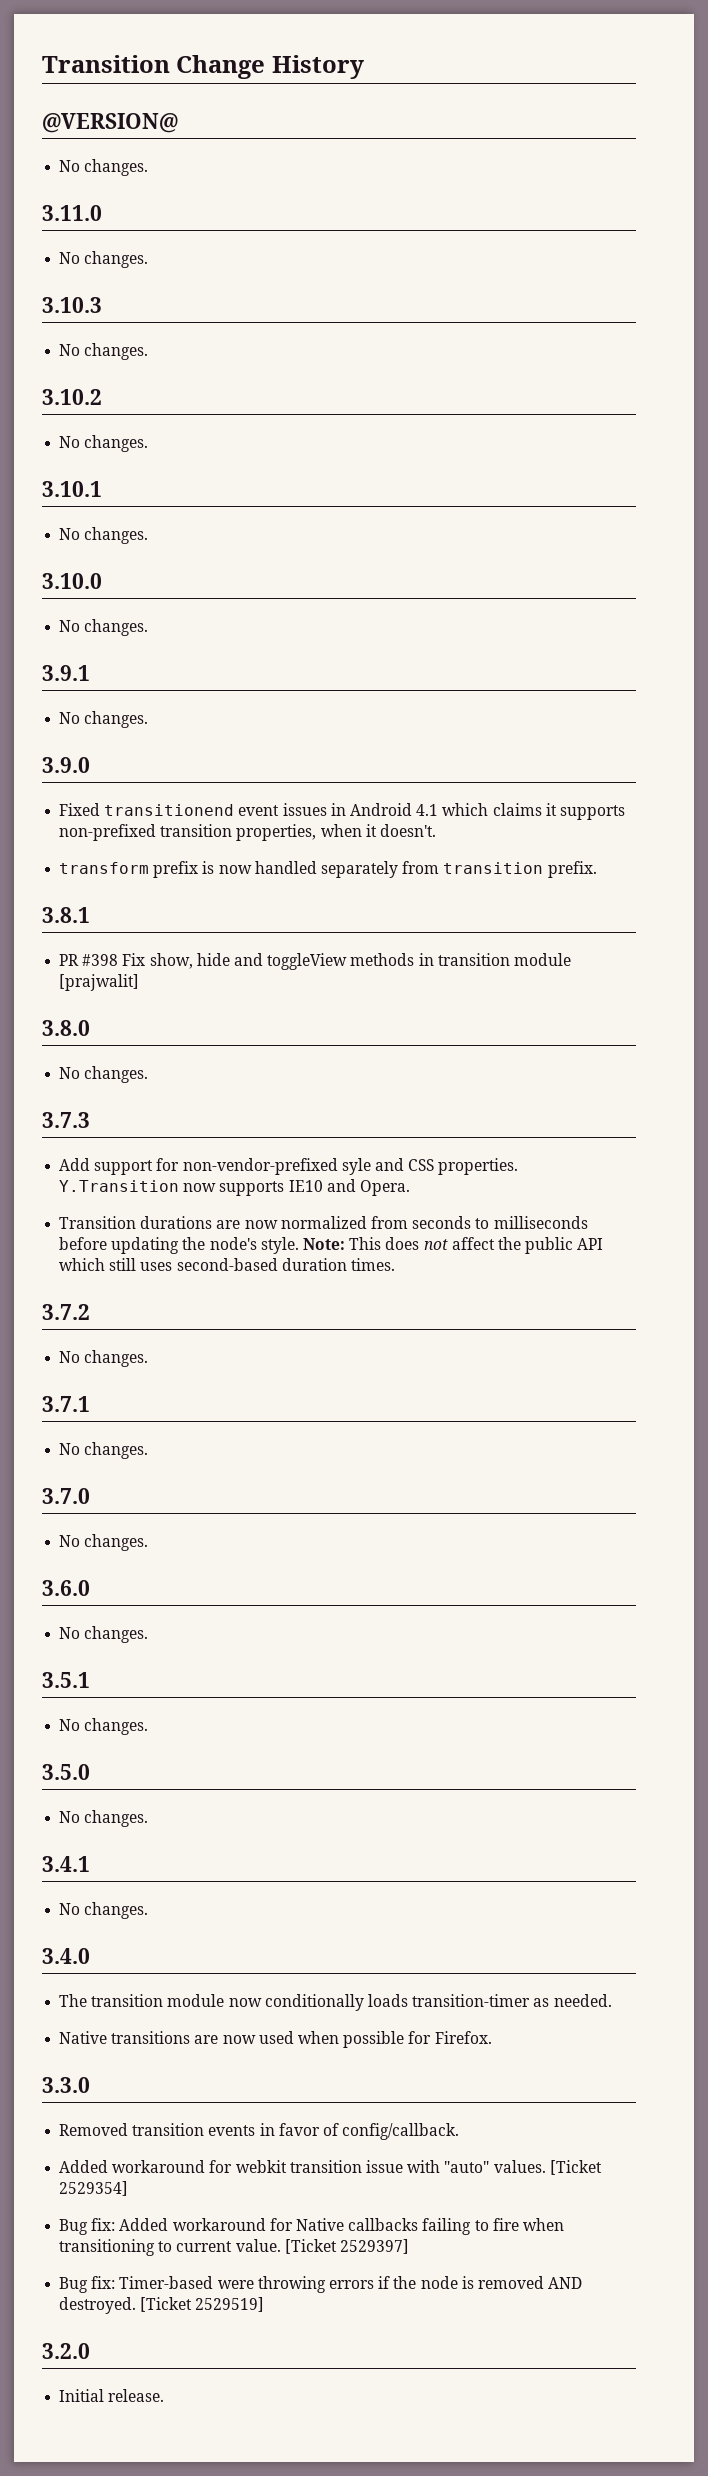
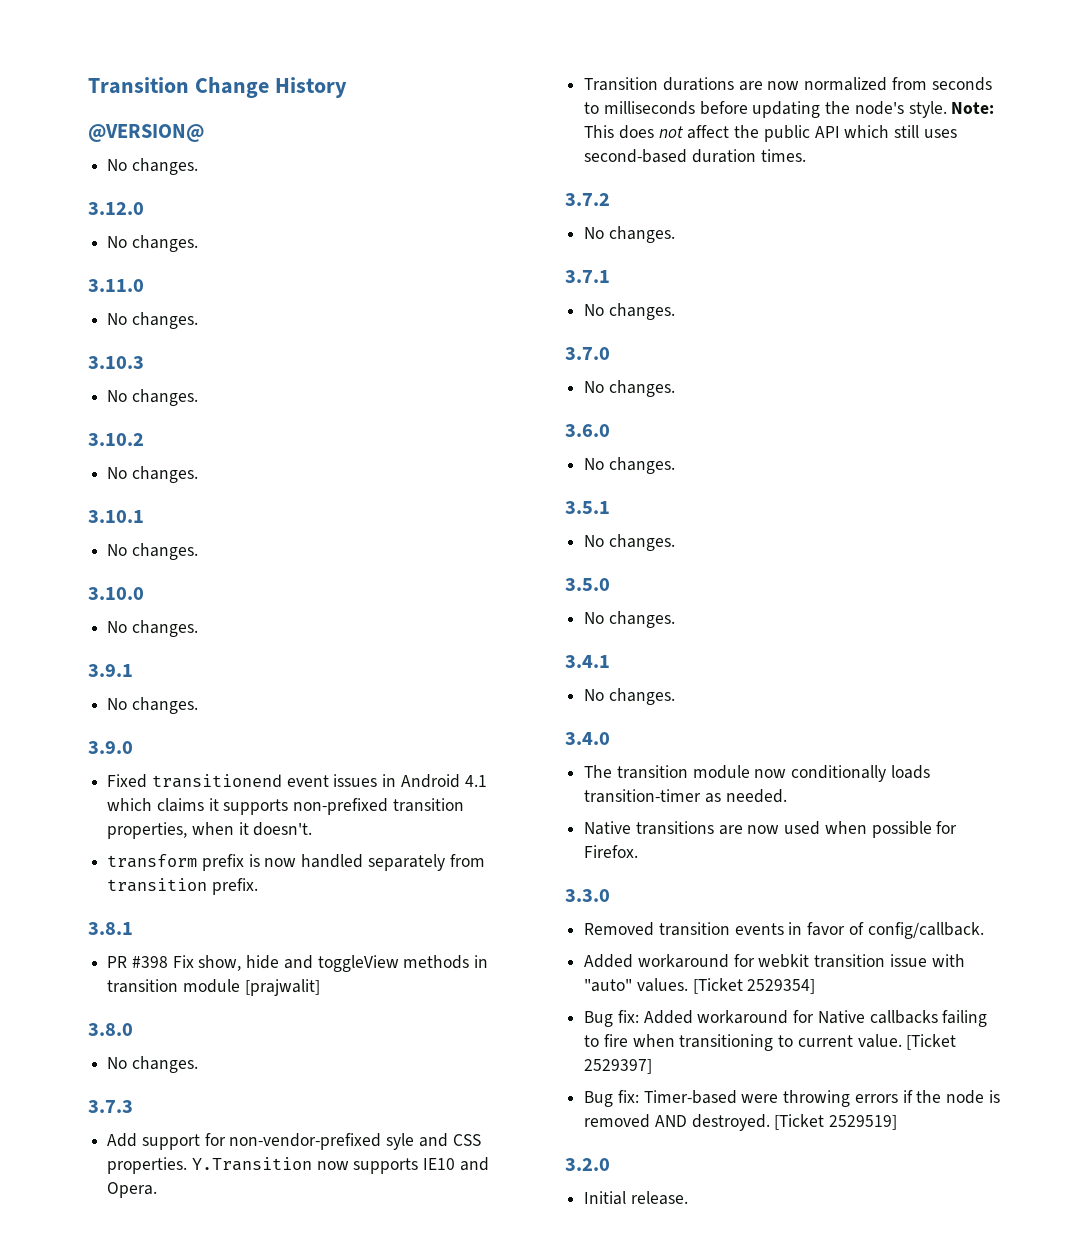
(149, 167) none -> [88,202,144,215] [107,235,198,252] // 3.12.0 // No changes.

